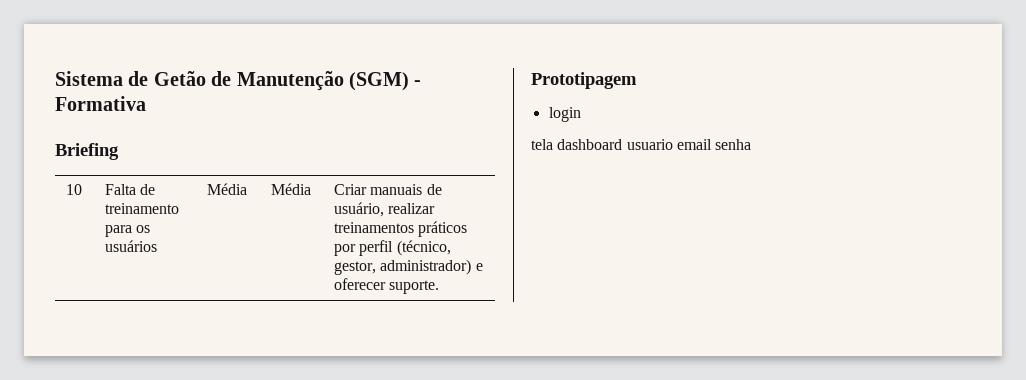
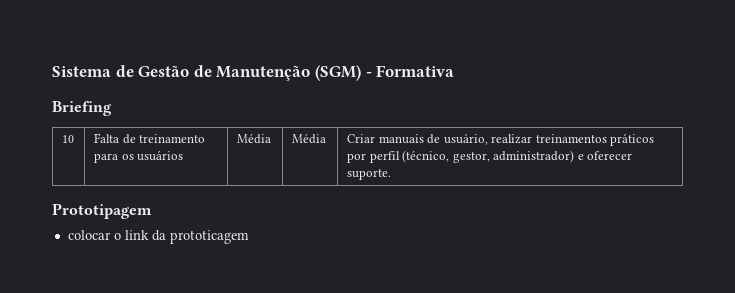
[153,71,206,86] Getão -> [138,65,190,77] Gestão
[548,107,581,122] [531,139,752,150] login // tela dashboard usuario email senha -> [67,230,249,244] colocar o link da prototicagem

